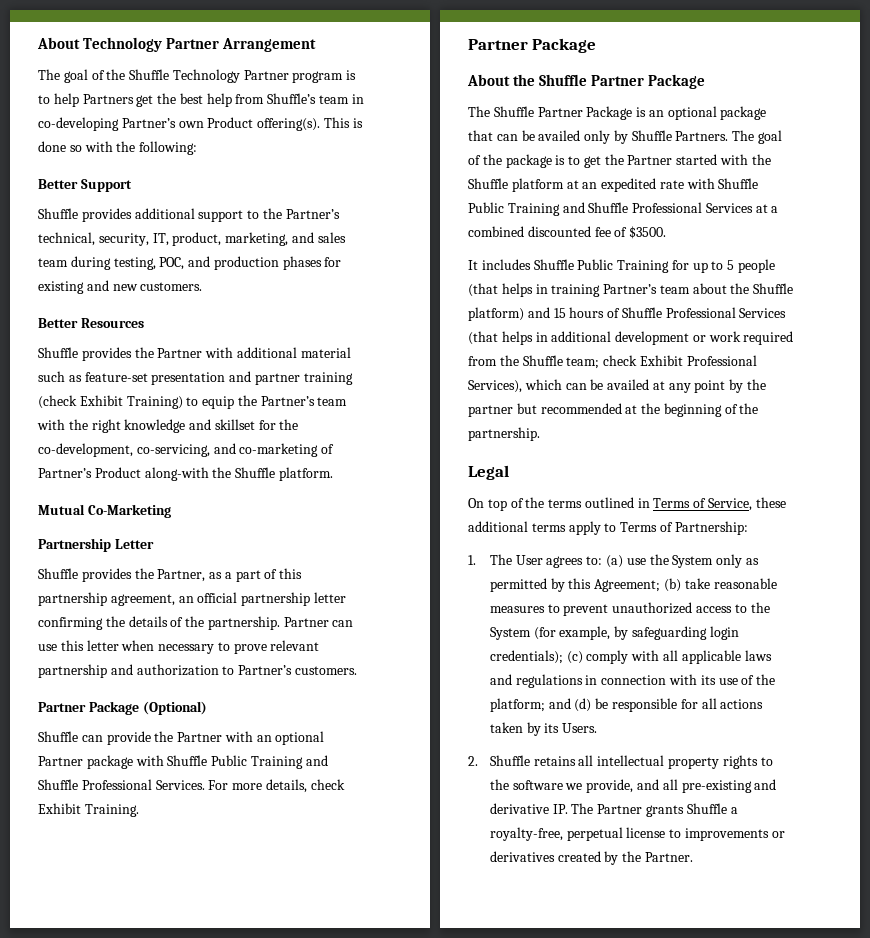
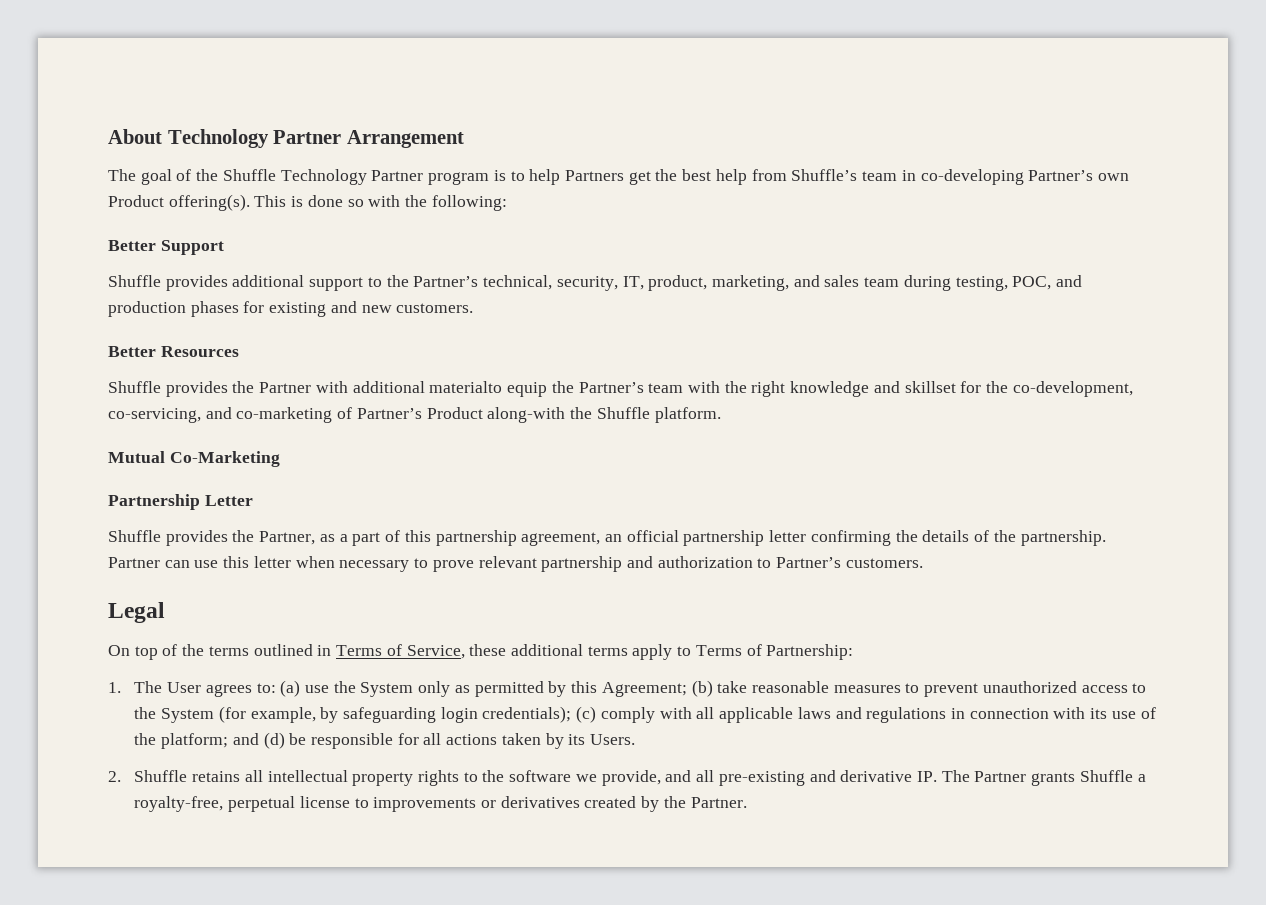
[300,347,351,358] [38,371,353,385] [38,395,199,409] material such as feature-set presentation and partner training (check Exhibit Training) to -> [429,381,503,393] materialto
[38,701,207,715] [38,731,325,745] [38,755,328,769] [38,779,345,793] [38,803,139,817] [468,38,597,53] [467,74,706,89] [468,106,767,120] [468,130,783,144] [468,154,771,168] [468,178,759,192] [468,202,779,216] [468,226,667,239] [468,259,776,273] [468,283,794,297] [468,307,787,321] [468,331,794,345] [468,355,757,369] [468,379,767,393] [468,403,759,417] [468,427,540,441] // Partner Package (Optional) // Shuffle can provide the Partner with an optional Partner package with Shuffle Public Training and Shuffle Professional Services. For more details, check Exhibit Training. // Partner Package // About the Shuffle Partner Package // The Shuffle Partner Package is an optional package that can be availed only by Shuffle Partners. The goal of the package is to get the Partner started with the Shuffle platform at an expedited rate with Shuffle Public Training and Shuffle Professional Services at a combined discounted fee of $3500. // It includes Shuffle Public Training for up to 5 people (that helps in training Partner’s team about the Shuffle platform) and 15 hours of Shuffle Professional Services (that helps in additional development or work required from the Shuffle team; check Exhibit Professional Services), which can be availed at any point by the partner but recommended at the beginning of the partnership. -> (923, 563) none

